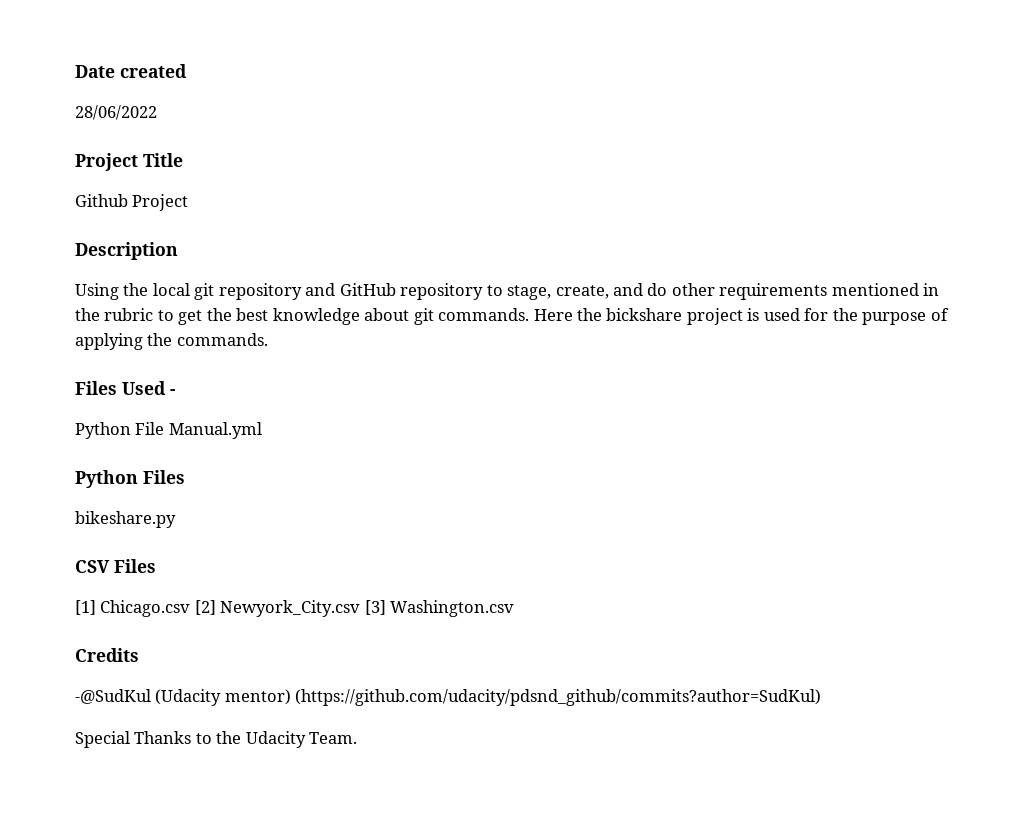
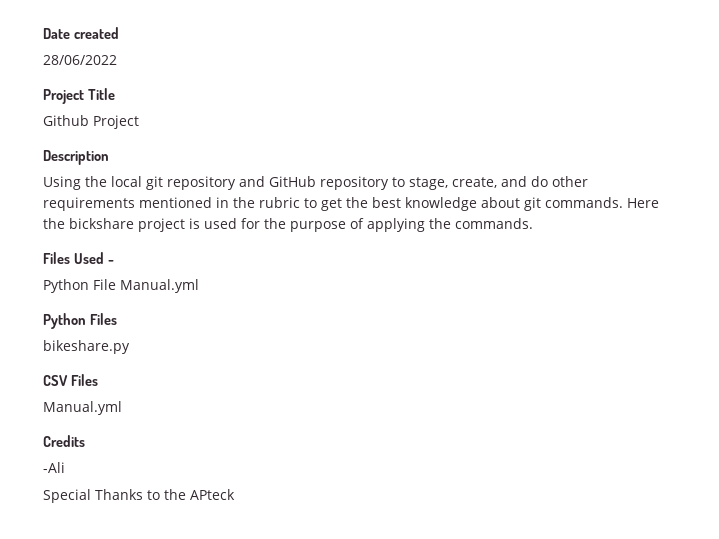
[75,600,515,617] [75,648,139,662] [75,689,822,706] [1] Chicago.csv [2] Newyork_City.csv [3] Washington.csv // Credits // -@SudKul (Udacity mentor) (https://github.com/udacity/pdsnd_github/commits?author=SudKul) -> [43,401,122,415] [43,435,85,447] [43,462,65,473] Manual.yml // Credits // -Ali
[245,731,358,748] Udacity Team. -> [190,489,235,500] APteck

